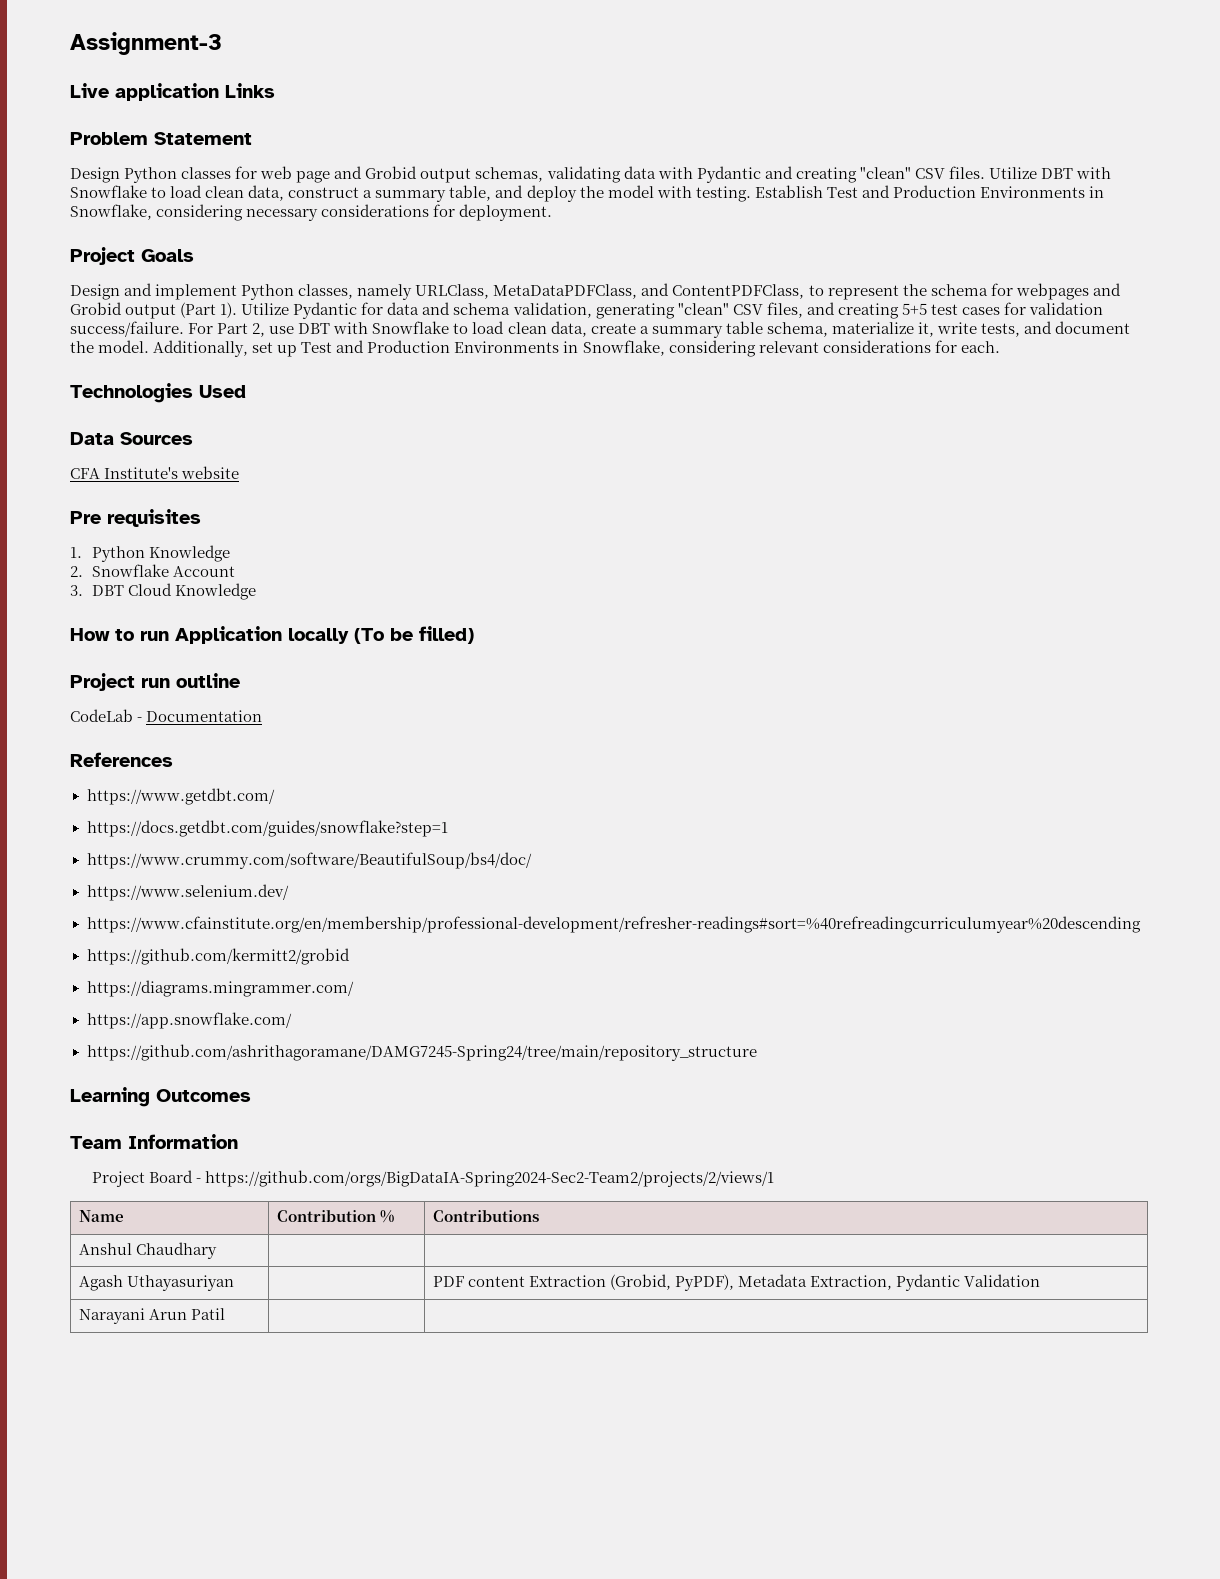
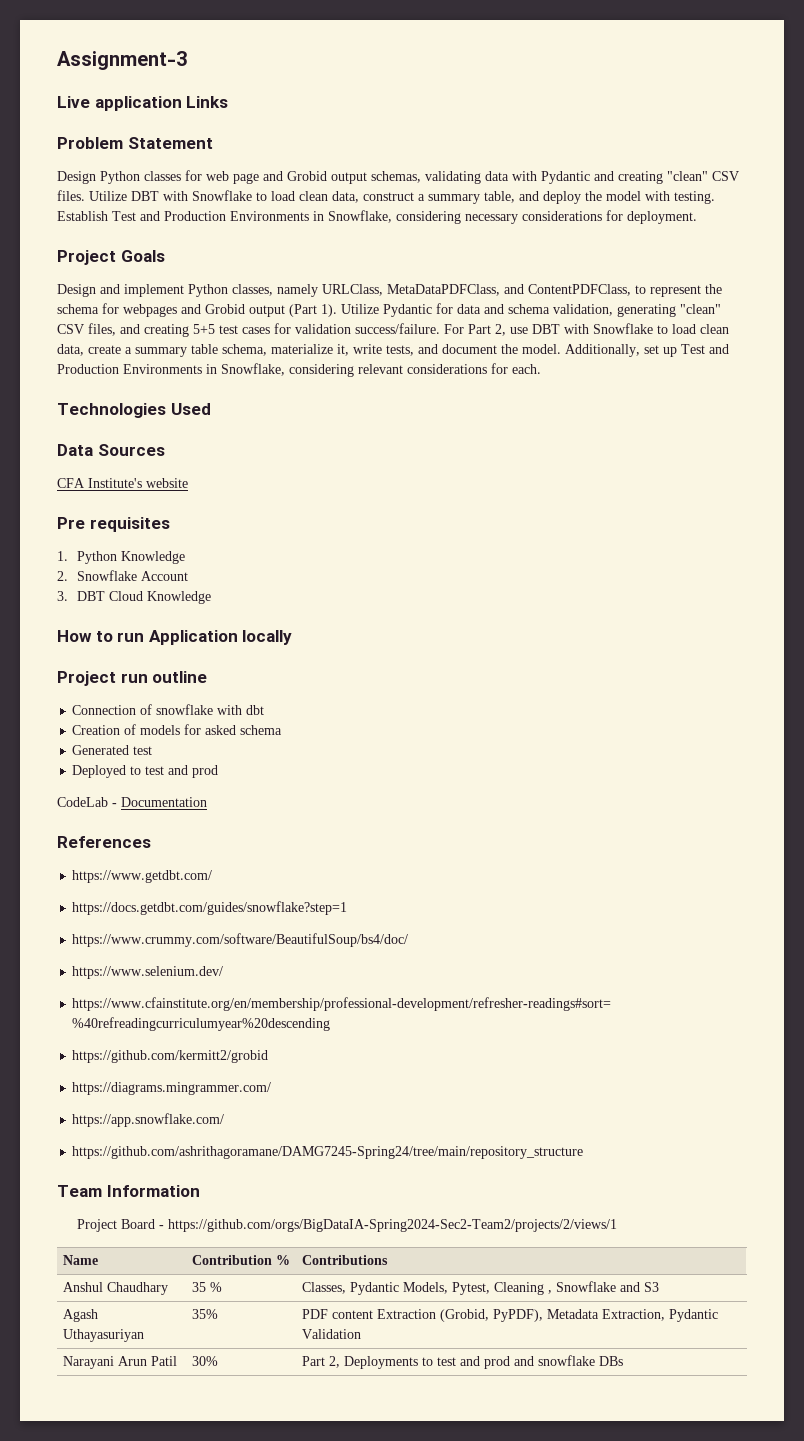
[354,626,474,644] (To be filled) -> (293, 637) none
(240, 680) none -> [72,704,265,715] [72,724,283,735] [72,745,153,755] [72,765,219,778] // Connection of snowflake with dbt // Creation of models for asked schema // Generated test // Deployed to test and prod
[70,1087,251,1107] // Learning Outcomes -> (584, 1152) none
(217, 1250) | -> [192,1282,223,1292] [302,1281,660,1295] 35 % | Classes, Pydantic Models, Pytest, Cleaning , Snowflake and S3
(234, 1283) none -> [192,1309,219,1319] 35%
(225, 1314) | -> [192,1356,219,1366] [302,1355,624,1369] 30% | Part 2, Deployments to test and prod and snowflake DBs

